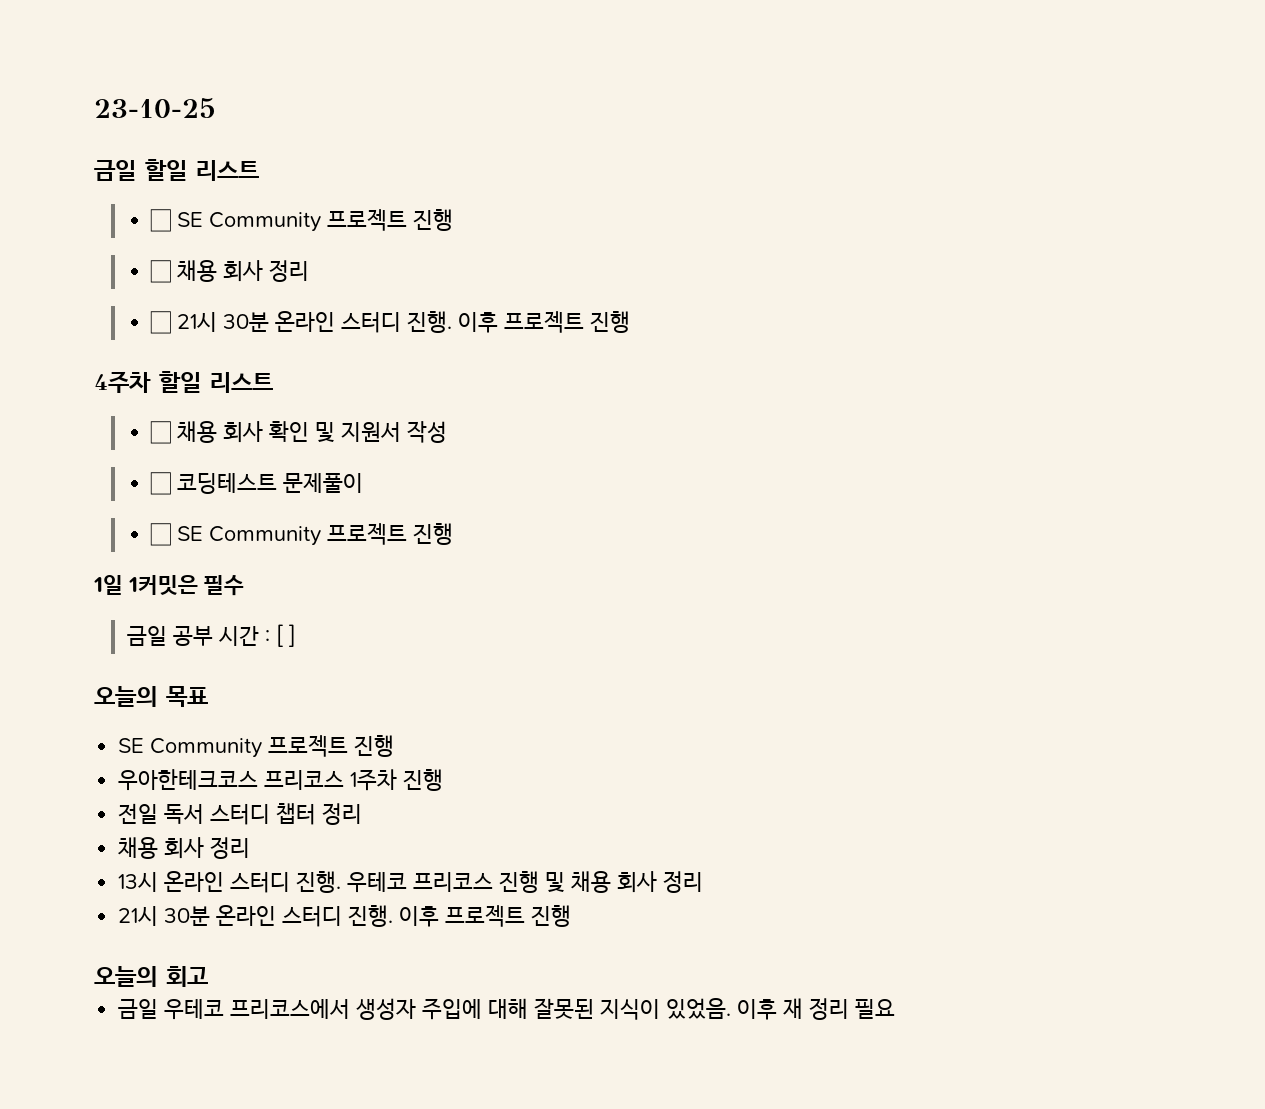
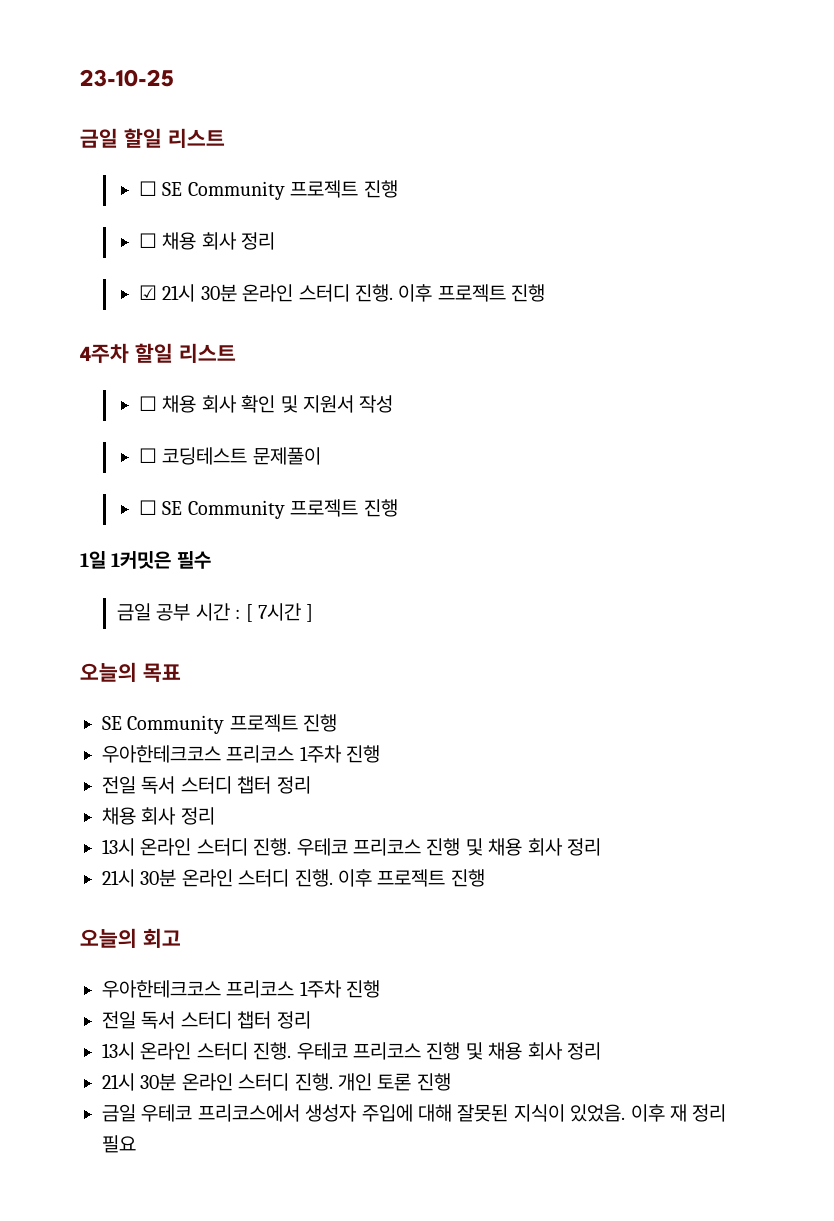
[149,311,171,334] ☐ -> [138,285,157,300] ☑
(283, 635) none -> [257,603,301,621] 7시간
(208, 976) none -> [102,980,381,998] [102,1011,311,1029] [102,1042,601,1060] [102,1073,451,1091] // 우아한테크코스 프리코스 1주차 진행 // 전일 독서 스터디 챕터 정리 // 13시 온라인 스터디 진행. 우테코 프리코스 진행 및 채용 회사 정리 // 21시 30분 온라인 스터디 진행. 개인 토론 진행

